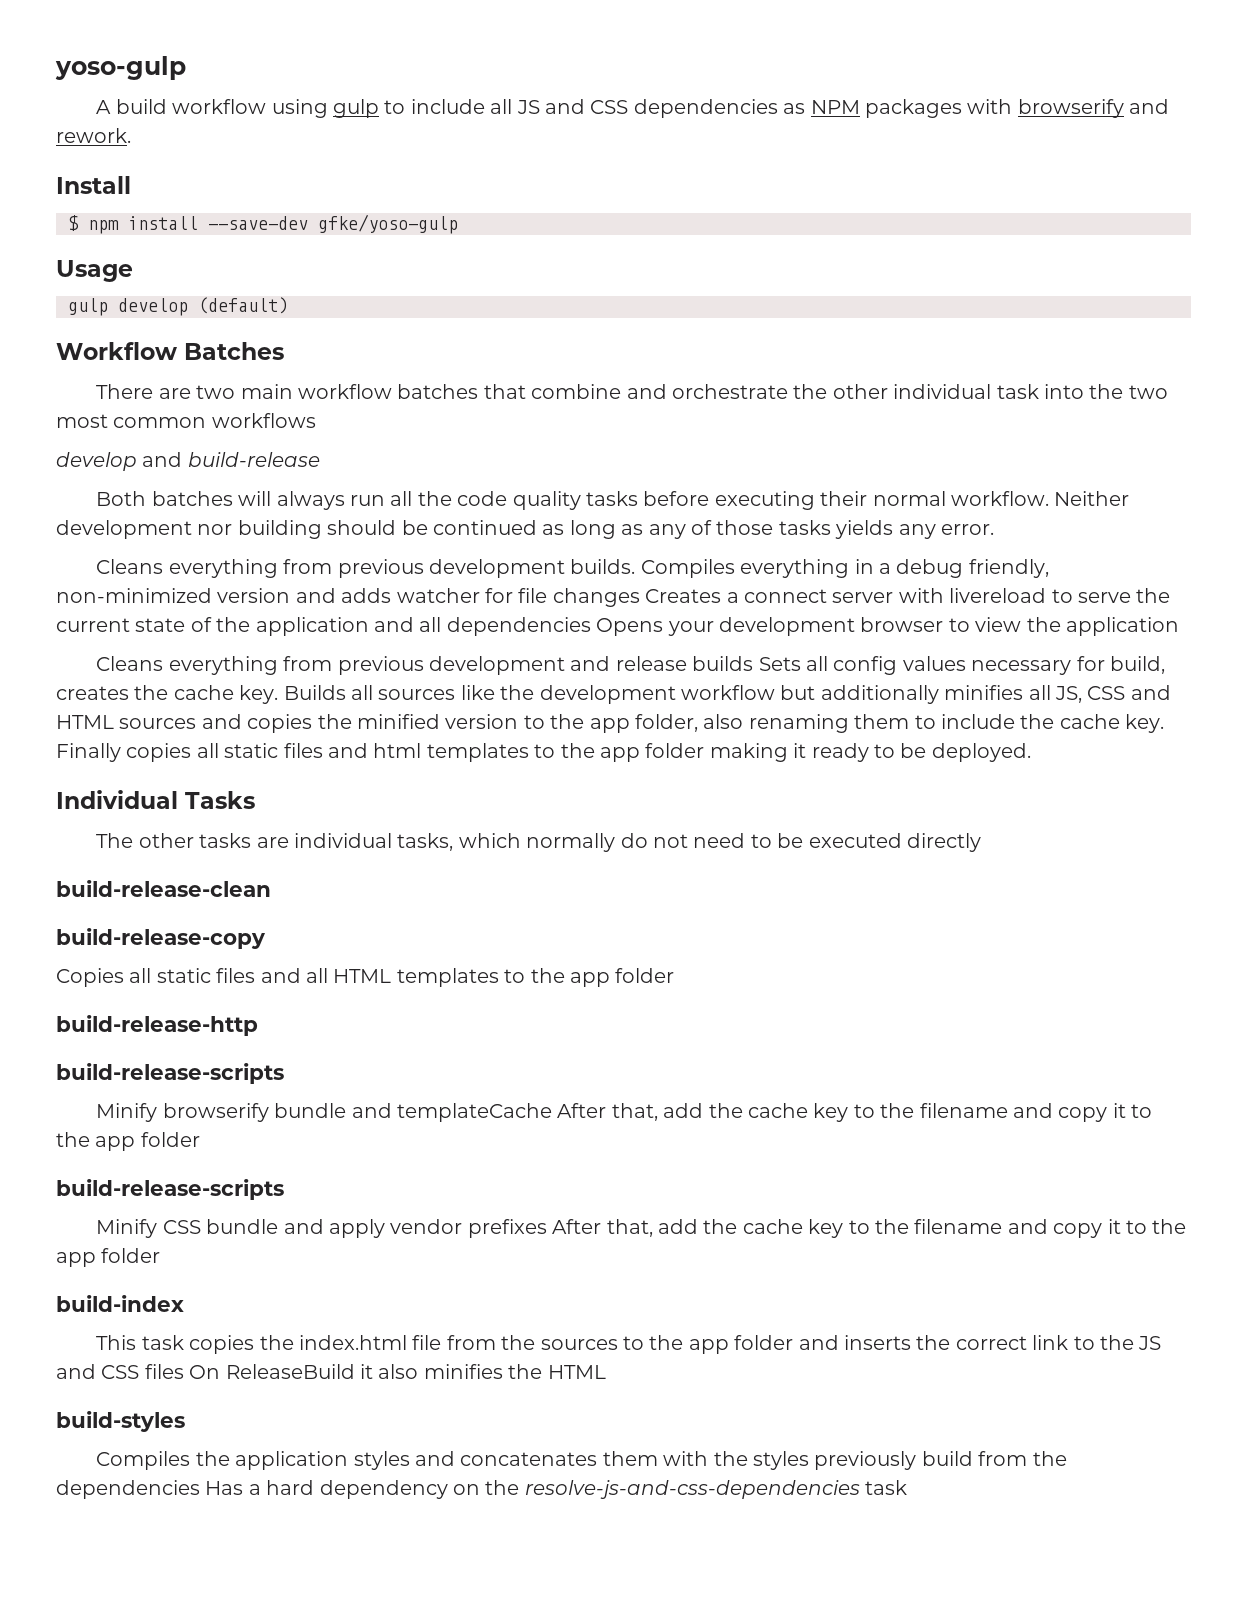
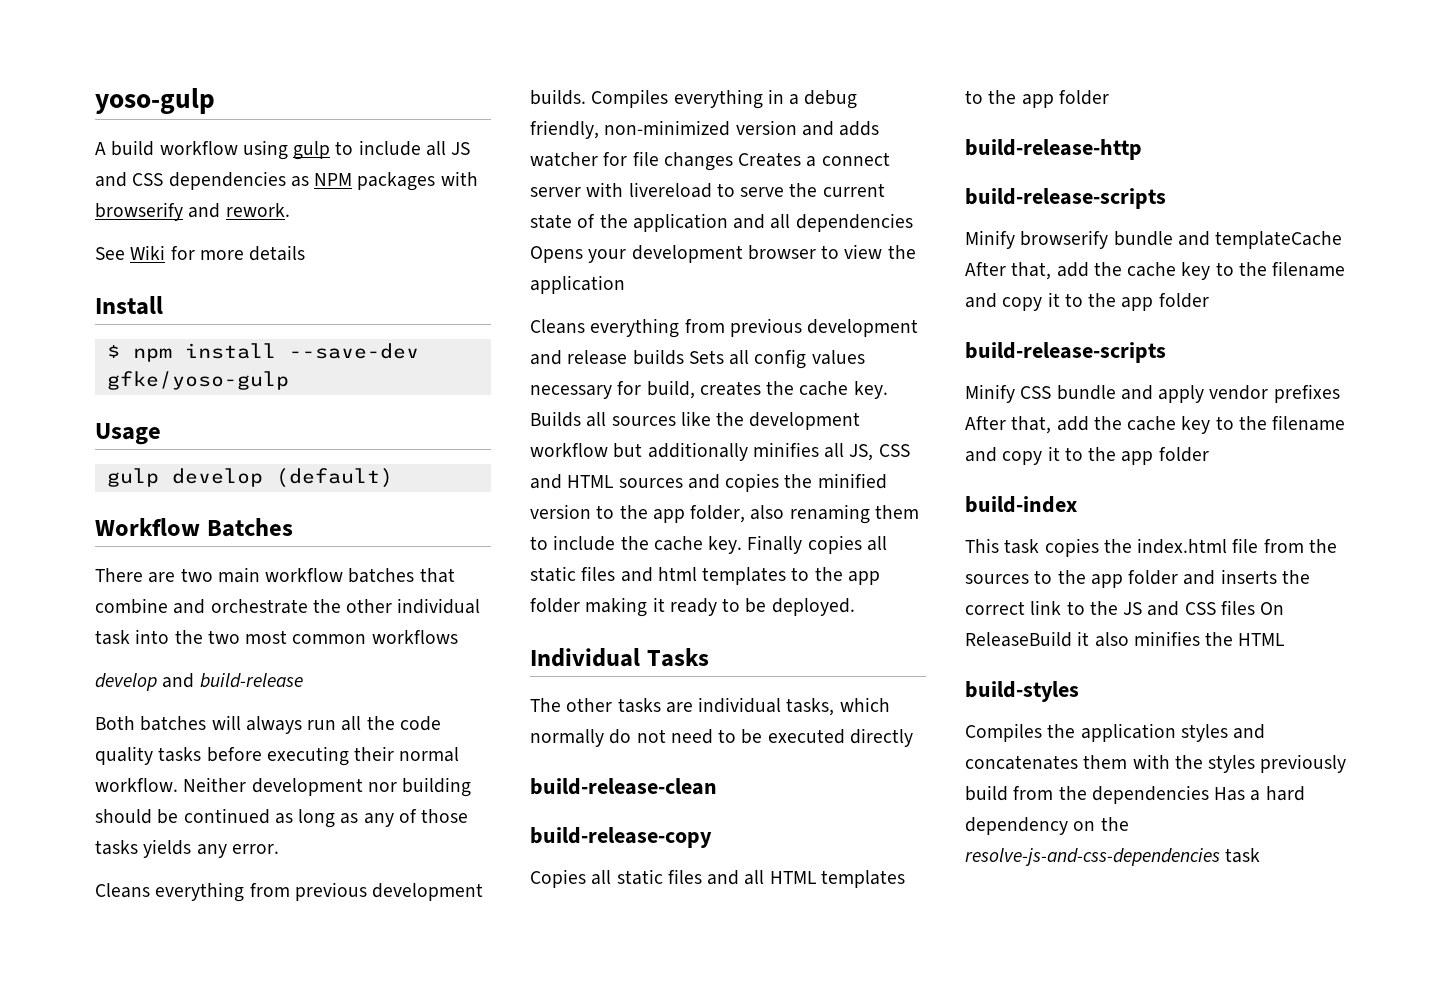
(131, 135) none -> [95,245,306,261] // See Wiki for more details

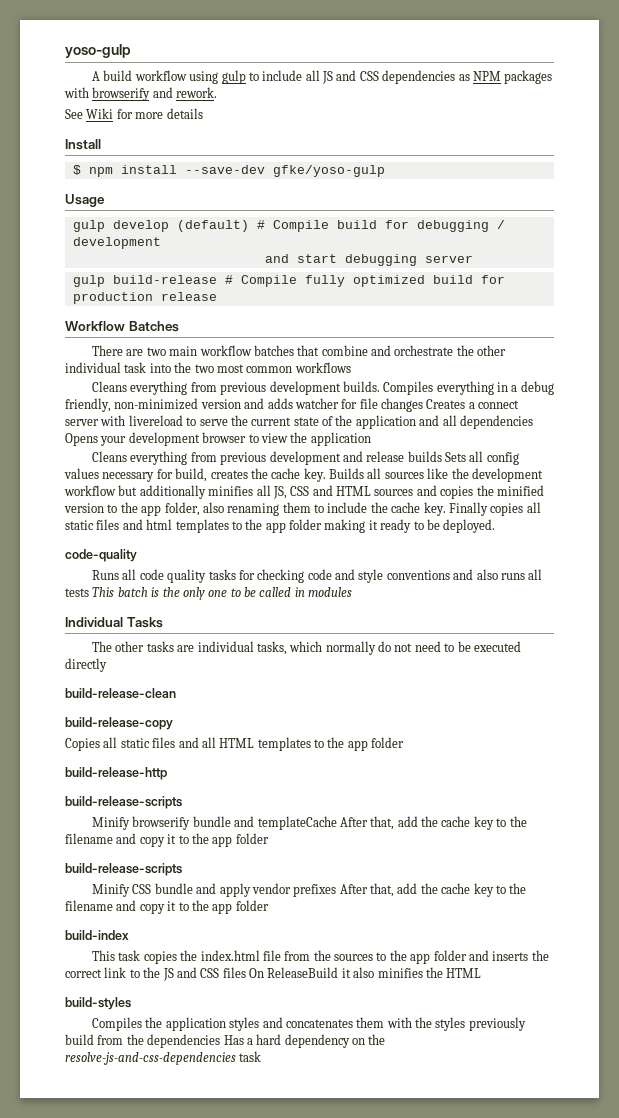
(393, 478) none -> [256,220,505,232] [72,237,161,249] [264,254,473,266] [72,275,505,287] [72,292,217,304] # Compile build for debugging / development // and start debugging server // gulp build-release # Compile fully optimized build for production release
[95,673,303,691] [95,715,441,734] [95,746,460,766] [95,777,472,797] [95,808,469,828] [95,839,279,858] // develop and build-release // Both batches will always run all the code quality tasks before executing their normal workflow. Neither development nor building should be continued as long as any of those tasks yields any error. -> (351, 367) none
(855, 607) none -> [65,549,137,562] [92,569,543,583] [65,587,353,600] // code-quality // Runs all code quality tasks for checking code and style conventions and also runs all tests This batch is the only one to be called in modules

